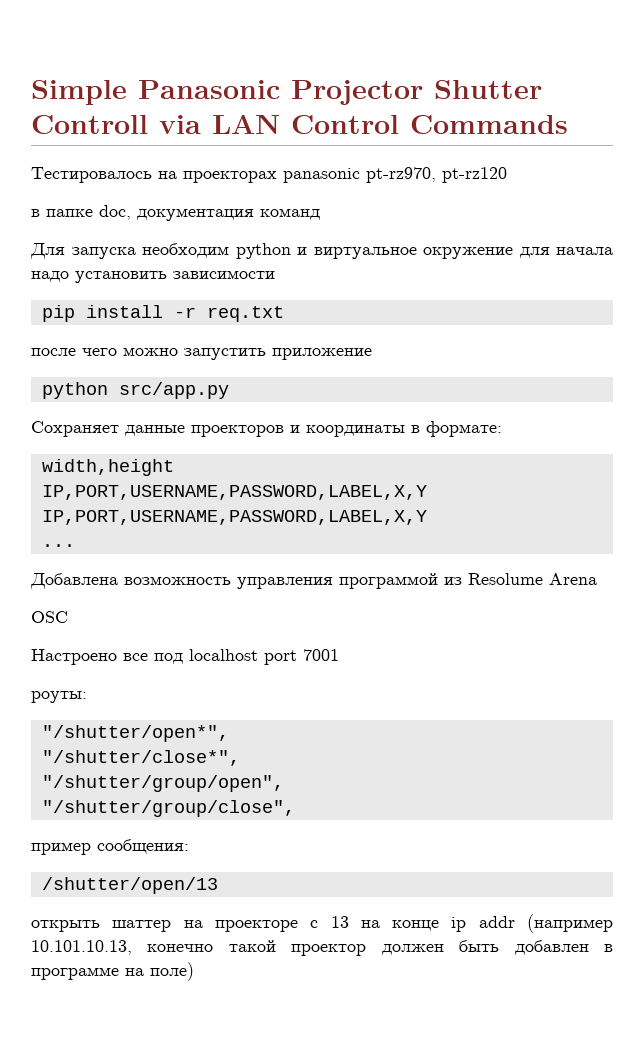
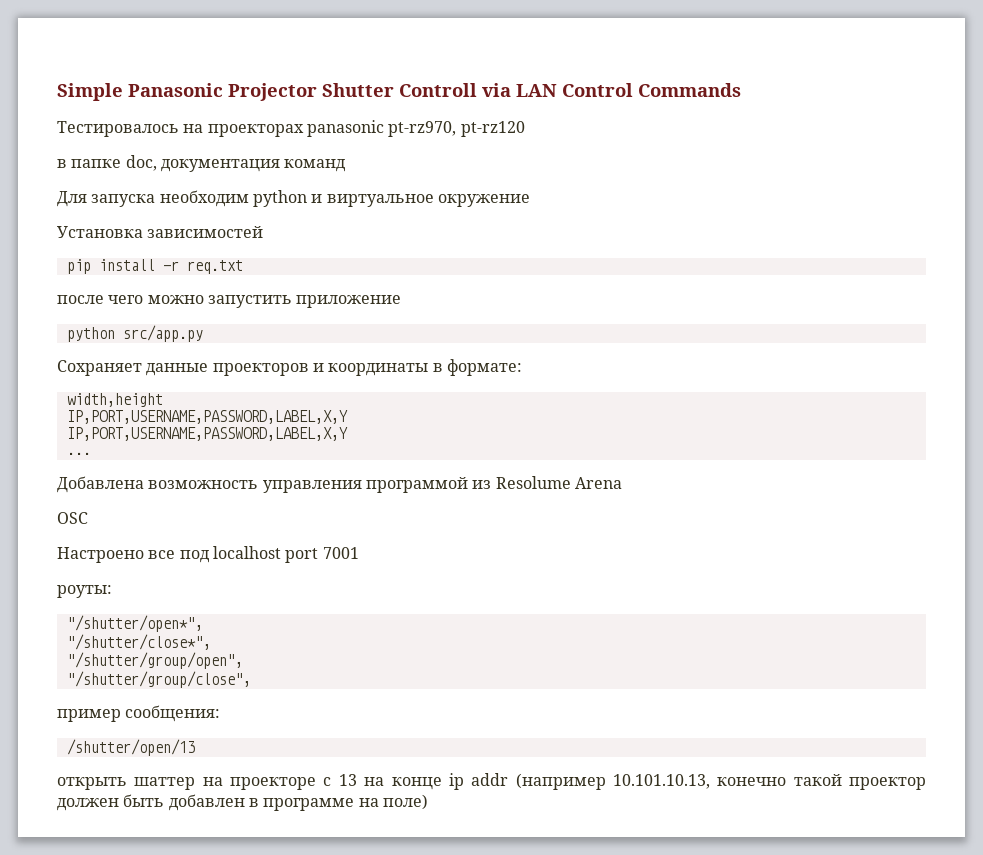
[519,247,613,258] [31,270,275,283] для начала надо установить зависимости -> [57,226,264,238] // Установка зависимостей

